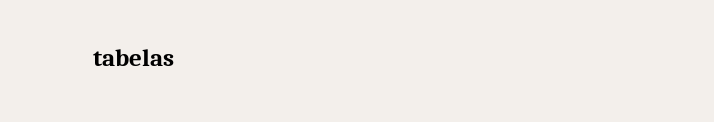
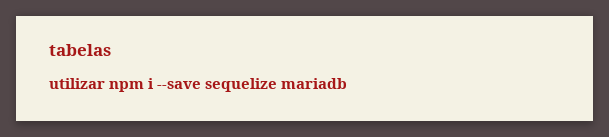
(174, 57) none -> [49,78,348,92] // utilizar npm i --save sequelize mariadb

